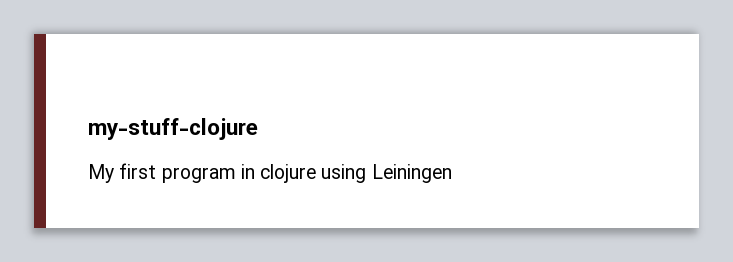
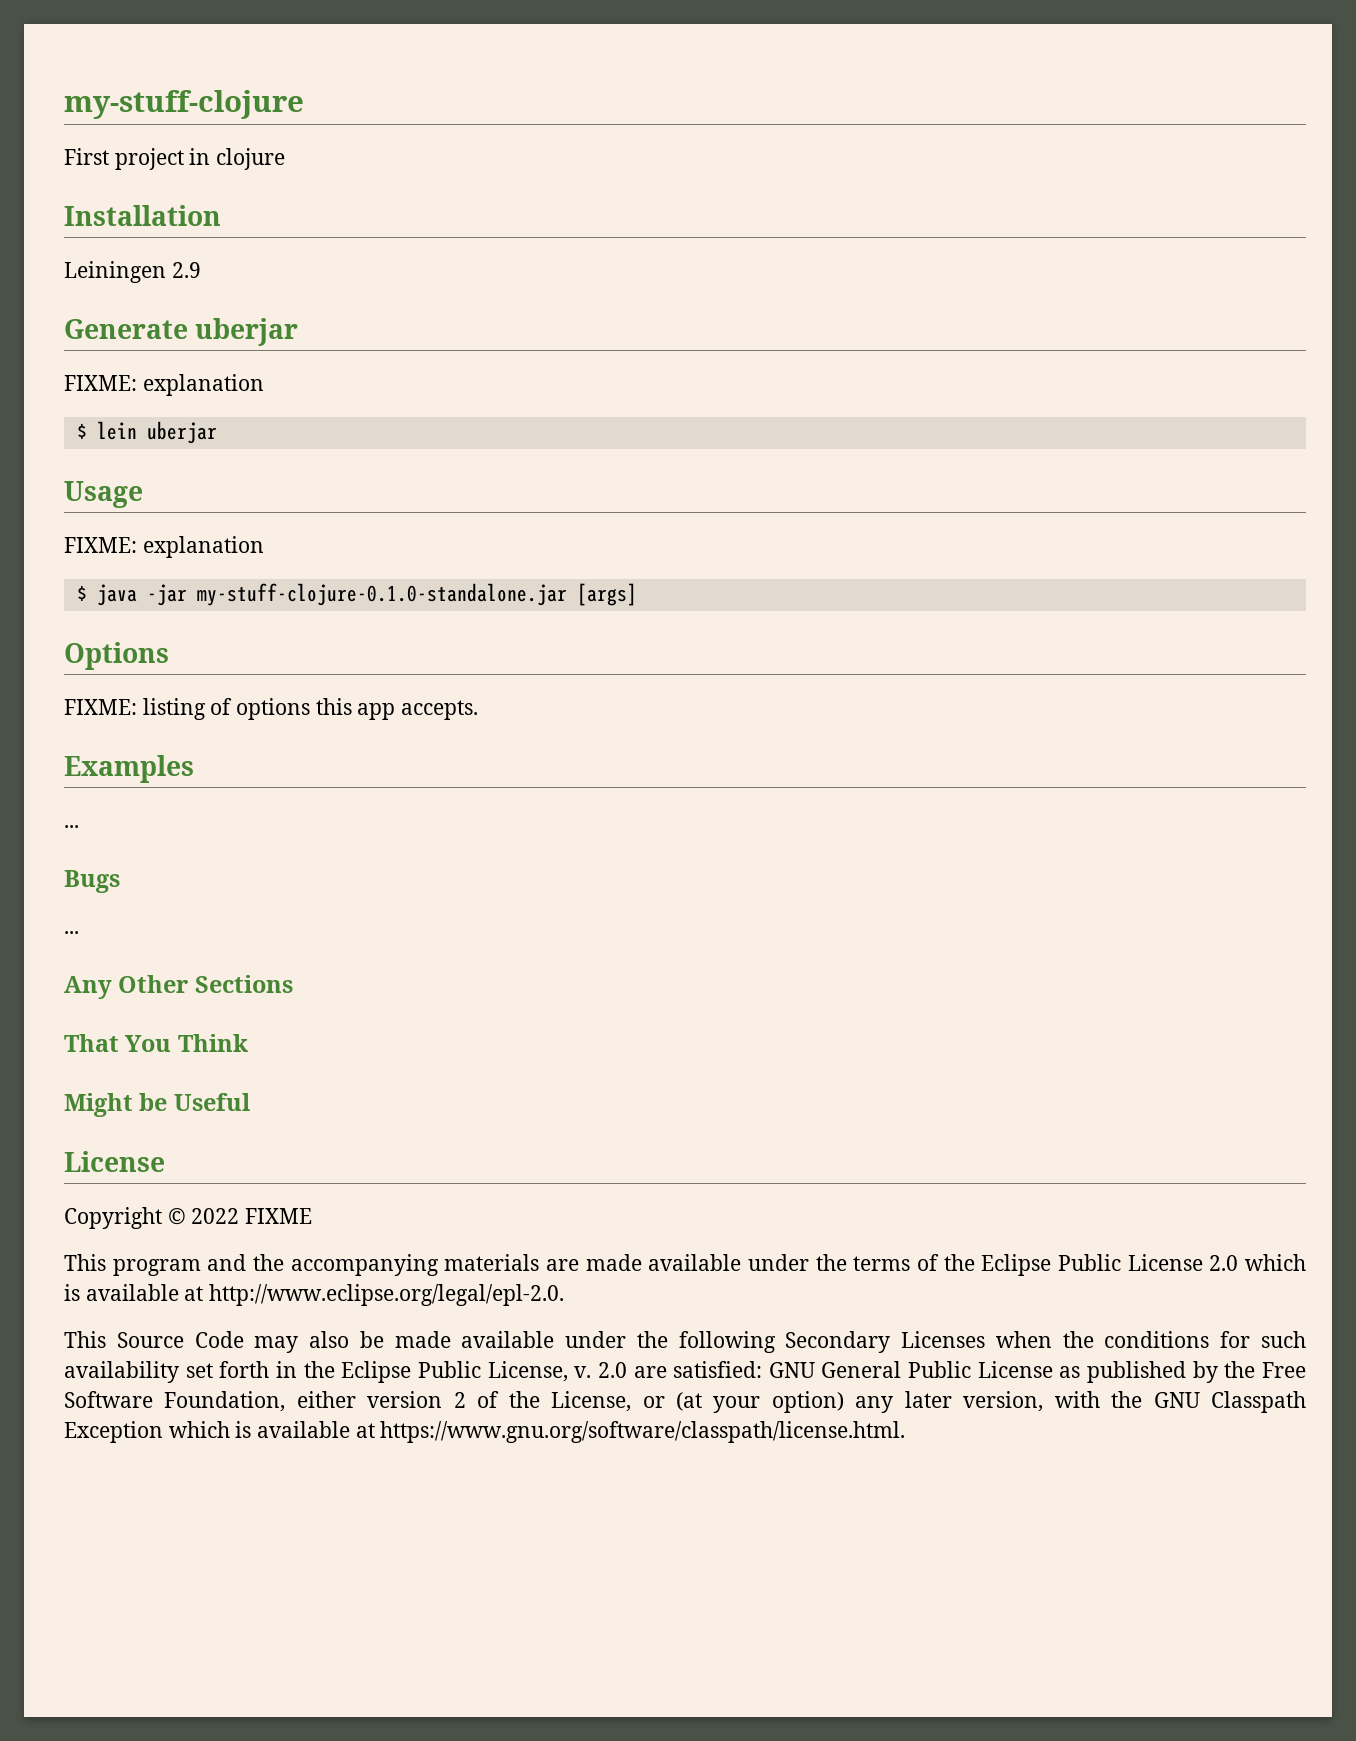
[88,163,236,183] My first program -> [64,148,184,170] First project
[321,164,452,183] using Leiningen -> [64,205,221,226] [64,261,201,283] [64,318,299,346] [64,374,264,396] [76,421,217,444] [64,481,143,508] [64,536,264,558] [76,583,637,606] [64,642,169,670] [64,698,479,720] [64,755,194,783] [64,825,79,828] [64,870,120,893] [64,931,79,934] [64,975,293,999] [64,1034,248,1052] [64,1093,250,1117] [64,1151,165,1172] [64,1207,313,1229] [64,1254,1306,1276] [64,1284,565,1306] [64,1331,1306,1353] [64,1361,1306,1383] [64,1391,1306,1413] [64,1421,906,1443] // Installation // Leiningen 2.9 // Generate uberjar // FIXME: explanation // $ lein uberjar // Usage // FIXME: explanation // $ java -jar my-stuff-clojure-0.1.0-standalone.jar [args] // Options // FIXME: listing of options this app accepts. // Examples // ... // Bugs // ... // Any Other Sections // That You Think // Might be Useful // License // Copyright © 2022 FIXME // This program and the accompanying materials are made available under the terms of the Eclipse Public License 2.0 which is available at http://www.eclipse.org/legal/epl-2.0. // This Source Code may also be made available under the following Secondary Licenses when the conditions for such availability set forth in the Eclipse Public License, v. 2.0 are satisfied: GNU General Public License as published by the Free Software Foundation, either version 2 of the License, or (at your option) any later version, with the GNU Classpath Exception which is available at https://www.gnu.org/software/classpath/license.html.

